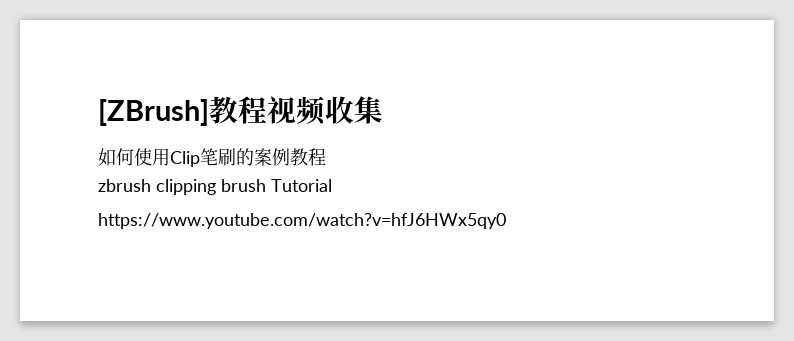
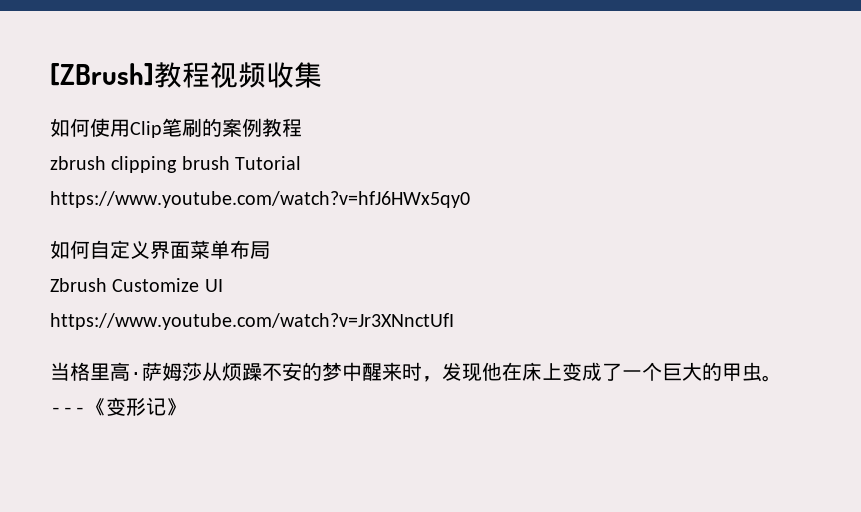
(506, 221) none -> [50,240,270,259] [50,278,223,292] [50,313,454,330] [50,362,782,382] [50,397,186,416] // 如何自定义界面菜单布局 // Zbrush Customize UI // https://www.youtube.com/watch?v=Jr3XNnctUfI // 当格里高·萨姆莎从烦躁不安的梦中醒来时，发现他在床上变成了一个巨大的甲虫。---《变形记》

